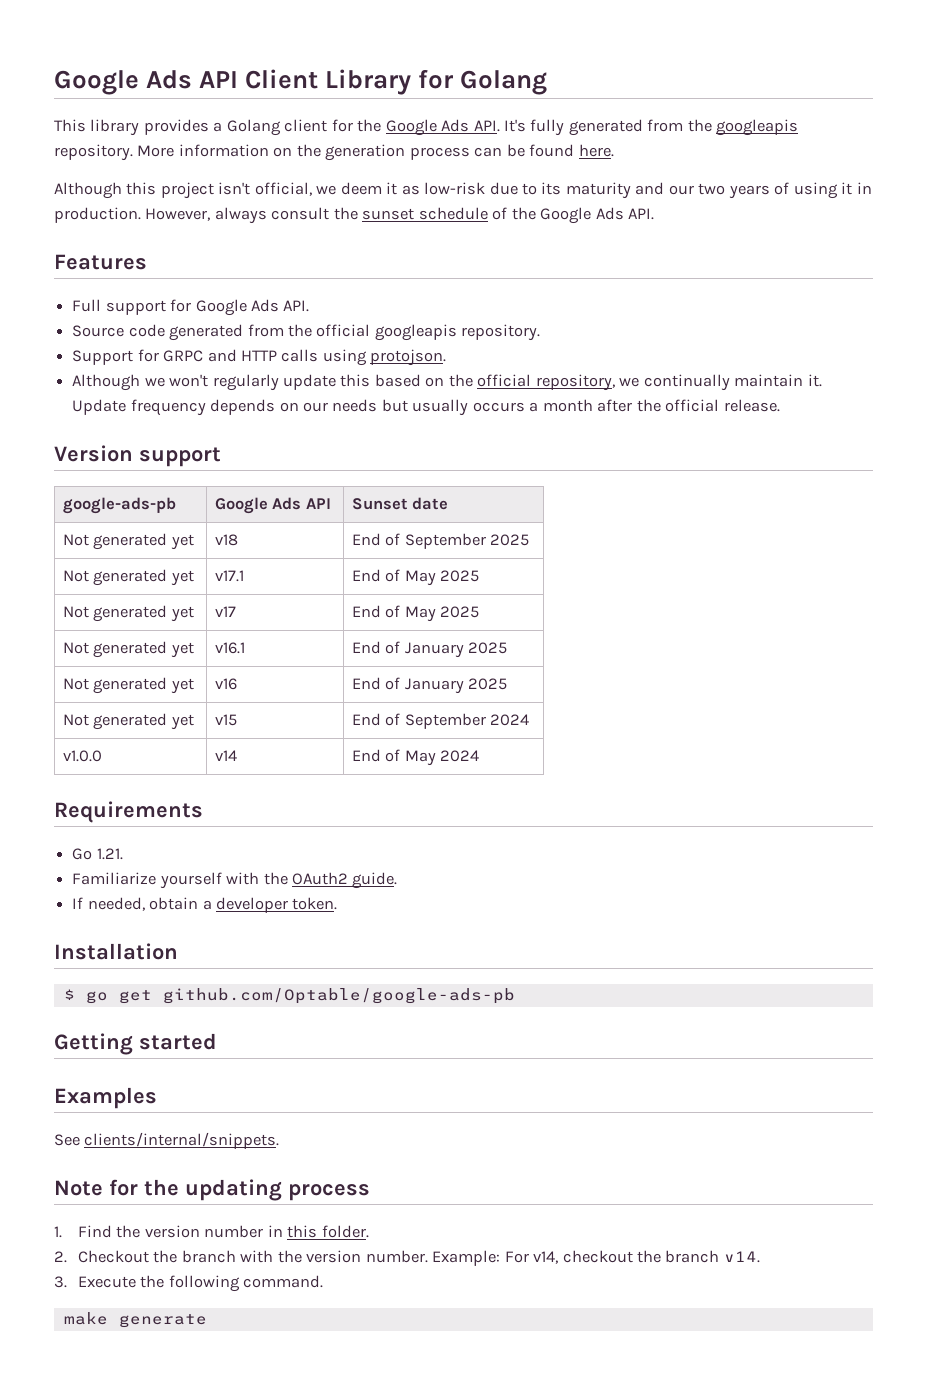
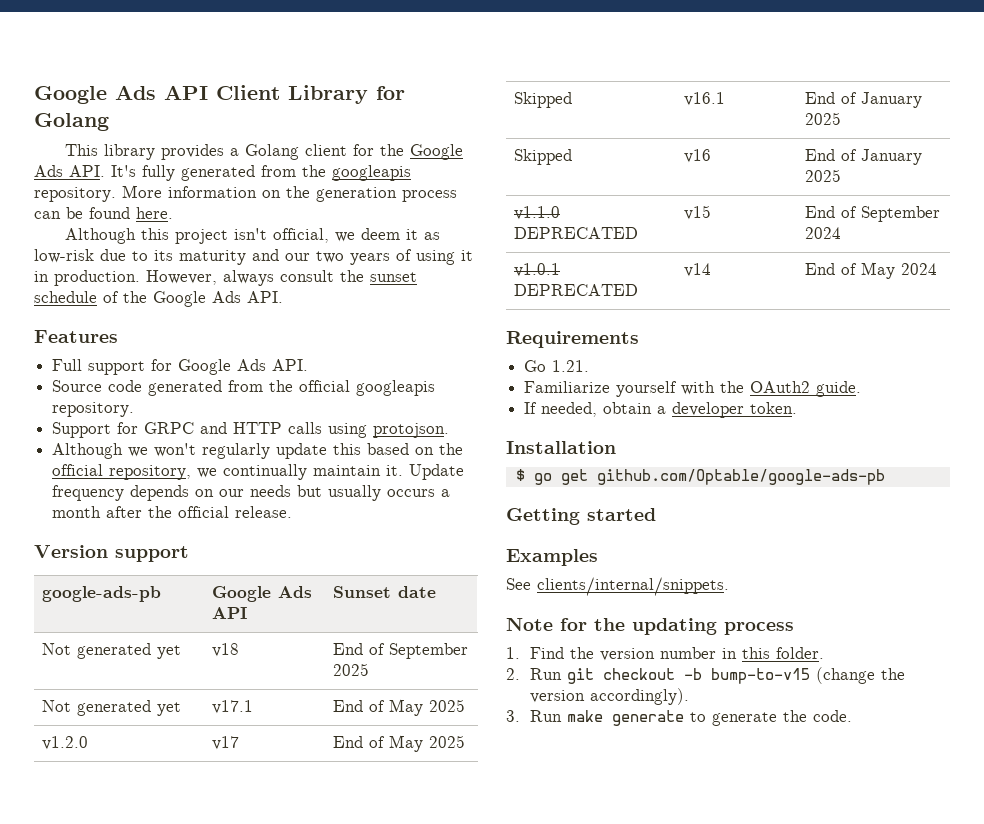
[62,605,194,622] Not generated yet -> [41,736,88,750] v1.2.0
[62,641,194,658] Not generated yet -> [513,92,572,108] Skipped
[62,677,194,694] Not generated yet -> [513,149,572,165] Skipped
[62,713,194,730] Not generated yet -> [513,206,560,220] [513,227,638,239] v1.1.0 DEPRECATED
[62,750,102,762] v1.0.0 -> [513,263,560,277] [513,284,638,296] v1.0.1 DEPRECATED
[77,1250,760,1266] [54,1275,324,1292] [63,1312,207,1328] Checkout the branch with the version number. Example: For v14, checkout the branch v14. // 3. Execute the following command. // make generate -> [529,667,905,684] [529,688,689,705] [506,710,852,726] Run git checkout -b bump-to-v15 (change the version accordingly). // 3. Run make generate to generate the code.

